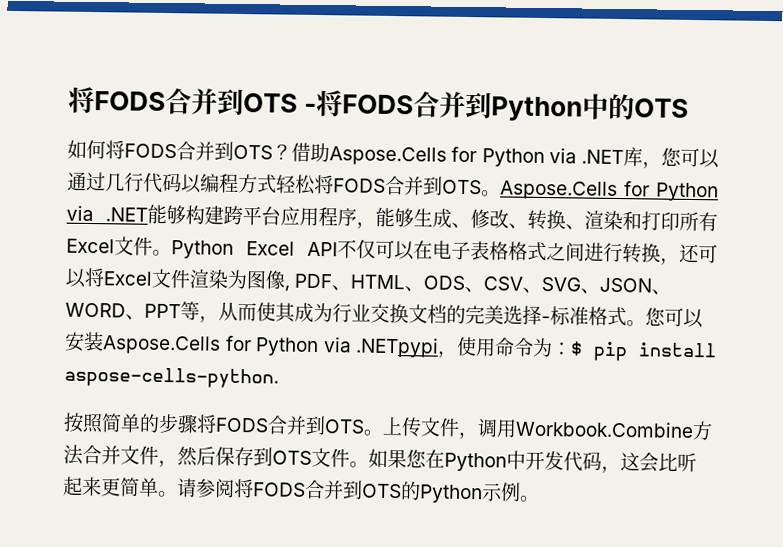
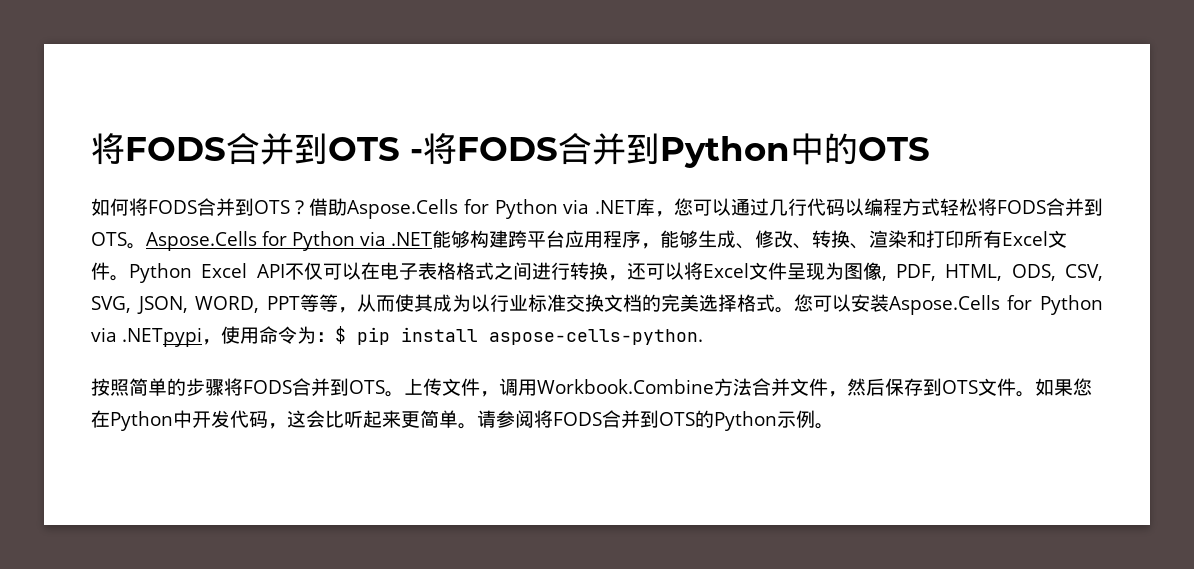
[189,268,229,289] 渲染 -> [786,263,825,280] 呈现
[294,273,672,295] [65,302,181,320] PDF、HTML、ODS、CSV、SVG、JSON、WORD、PPT -> [896,264,1104,281] [91,294,319,314] PDF, HTML, ODS, CSV, SVG, JSON, WORD, PPT等
[332,303,371,323] 行业 -> [470,294,566,312] 以行业标准
[541,306,589,326] -标准 -> (737, 303) none

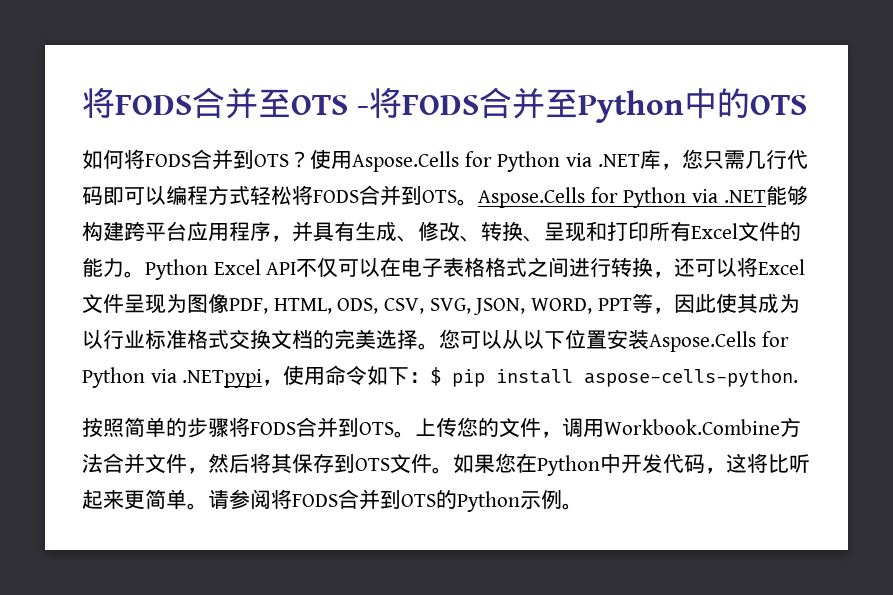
[91,133,328,165] 将FODS合并到 -> [82,87,291,119] 将FODS合并至
[626,133,660,165] 到 -> [545,89,578,118] 至
[309,198,347,216] 借助 -> [310,149,352,169] 使用
[693,198,769,216] 可以通过 -> [702,150,745,169] 只需
(845, 207) none -> [103,187,145,205] 即可
[659,230,698,248] 能够 -> [292,221,355,242] 并具有
[868,230,907,248] 渲染 -> [544,222,586,242] 呈现
(110, 271) none -> [780,222,801,241] [82,257,124,277] 的能力
[881,276,887,281] , -> (229, 303) none
[318,294,395,313] 等，从而 -> [652,294,716,314] ，因此
(566, 303) none -> [187,329,229,349] 格式
[736,294,775,312] 格式 -> (418, 339) none
(851, 303) none -> [502,329,607,350] 从以下位置
[297,326,316,344] 为 -> [367,366,410,385] 如下
(442, 387) none -> [457,417,499,437] 您的
(885, 387) none -> [250,453,292,473] 将其
[306,410,325,428] 会 -> [747,453,768,473] 将

